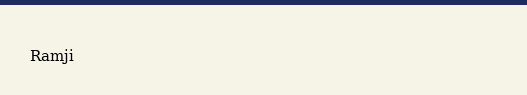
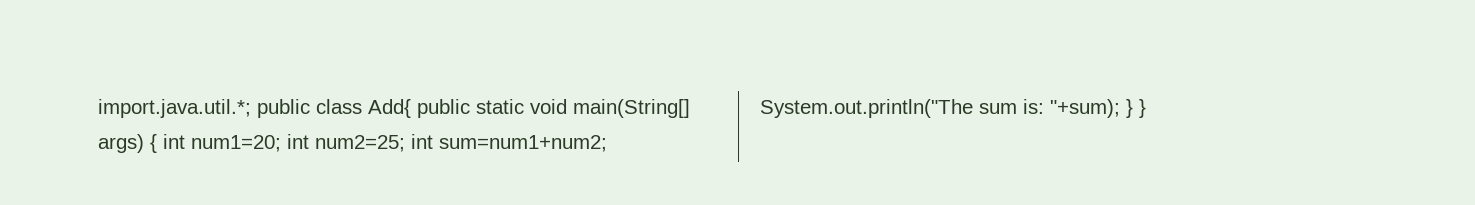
[30,49,74,64] Ramji -> [98,99,690,118] [98,134,607,153] [760,99,1146,118] import.java.util.*; public class Add{ public static void main(String[] args) { int num1=20; int num2=25; int sum=num1+num2; System.out.println("The sum is: "+sum); } }

